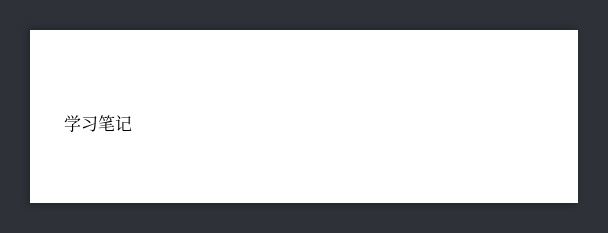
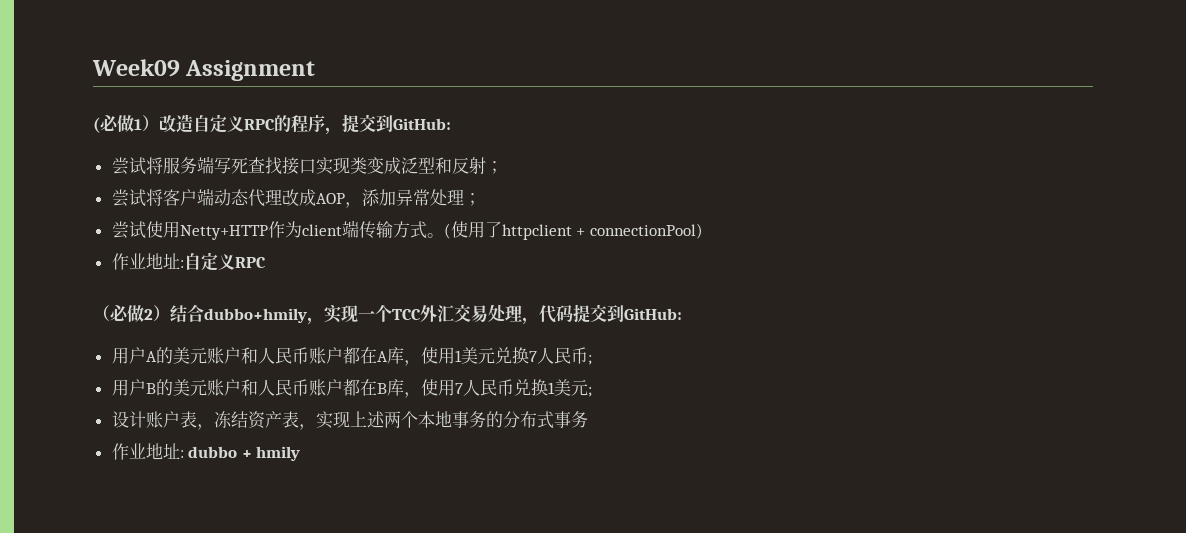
[64,115,132,132] 学习笔记 -> [92,59,316,81] [93,114,451,135] [111,156,503,175] [111,188,481,208] [111,220,703,240] [111,252,266,271] [93,304,682,325] [111,347,592,366] [111,379,592,398] [111,411,588,430] [111,443,301,461] Week09 Assignment // (必做1）改造自定义RPC的程序，提交到GitHub: // 尝试将服务端写死查找接口实现类变成泛型和反射； // 尝试将客户端动态代理改成AOP，添加异常处理； // 尝试使用Netty+HTTP作为client端传输方式。(使用了httpclient + connectionPool) // 作业地址:自定义RPC // （必做2）结合dubbo+hmily，实现一个TCC外汇交易处理，代码提交到GitHub: // 用户A的美元账户和人民币账户都在A库，使用1美元兑换7人民币; // 用户B的美元账户和人民币账户都在B库，使用7人民币兑换1美元; // 设计账户表，冻结资产表，实现上述两个本地事务的分布式事务 // 作业地址: dubbo + hmily

